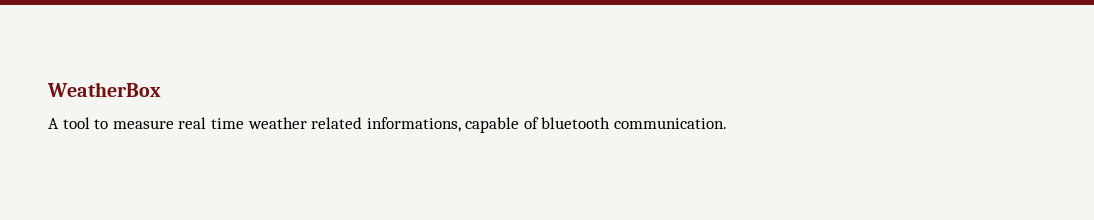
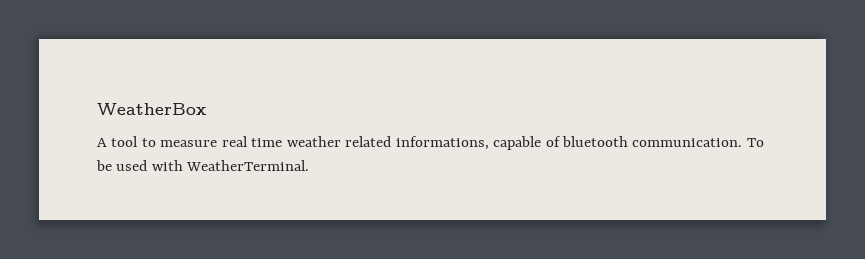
(728, 123) none -> [746,138,764,147] [96,160,310,171] To be used with WeatherTerminal.

